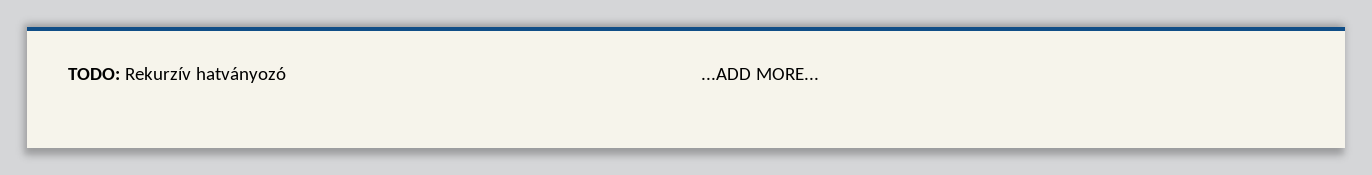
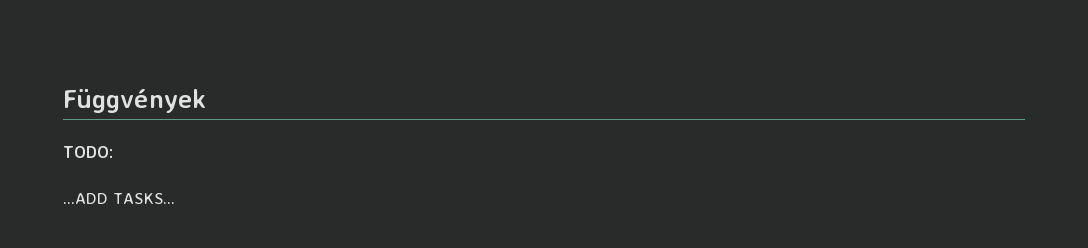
(68, 74) none -> [63,89,206,113] Függvények //
[124,67,286,83] Rekurzív hatványozó -> (113, 152) none
[755,68,819,80] MORE... -> [113,193,175,204] TASKS...

